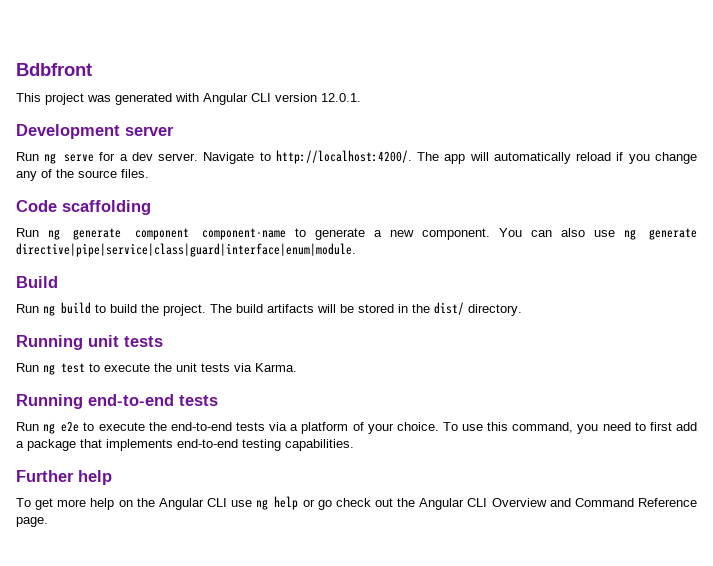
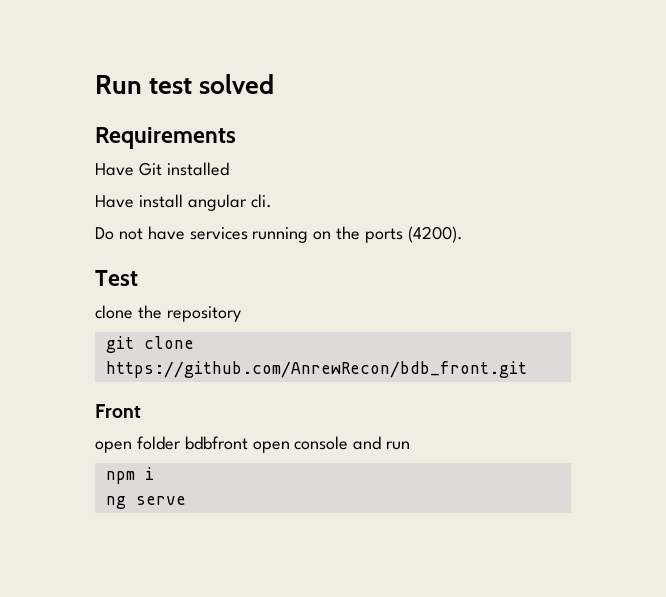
[16,63,92,76] [16,93,361,105] [16,124,174,139] [16,150,698,164] [16,169,149,181] [16,200,151,215] [16,228,698,240] [16,243,356,257] [16,276,58,288] [16,302,522,316] [16,335,163,350] [16,363,297,375] [16,394,218,409] [16,421,697,434] [16,439,354,451] [16,470,112,485] [16,496,697,510] [16,517,48,527] Bdbfront // This project was generated with Angular CLI version 12.0.1. // Development server // Run ng serve for a dev server. Navigate to http://localhost:4200/. The app will automatically reload if you change any of the source files. // Code scaffolding // Run ng generate component component-name to generate a new component. You can also use ng generate directive|pipe|service|class|guard|interface|enum|module. // Build // Run ng build to build the project. The build artifacts will be stored in the dist/ directory. // Running unit tests // Run ng test to execute the unit tests via Karma. // Running end-to-end tests // Run ng e2e to execute the end-to-end tests via a platform of your choice. To use this command, you need to first add a package that implements end-to-end testing capabilities. // Further help // To get more help on the Angular CLI use ng help or go check out the Angular CLI Overview and Command Reference page. -> [95,74,275,94] [95,127,236,149] [95,162,229,176] [95,194,272,211] [95,226,463,243] [95,270,138,286] [95,305,241,322] [105,336,194,353] [105,361,527,378] [95,404,141,418] [95,436,411,453] [105,467,154,484] [105,496,186,509] Run test solved // Requirements // Have Git installed // Have install angular cli. // Do not have services running on the ports (4200). // Test // clone the repository // git clone https://github.com/AnrewRecon/bdb_front.git // Front // open folder bdbfront open console and run // npm i // ng serve

